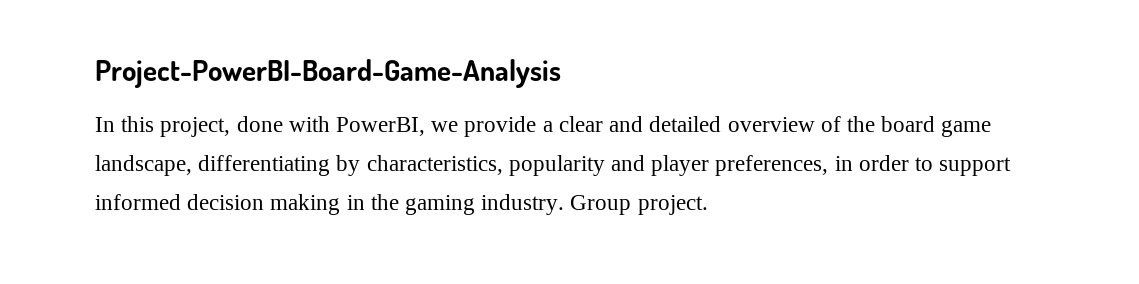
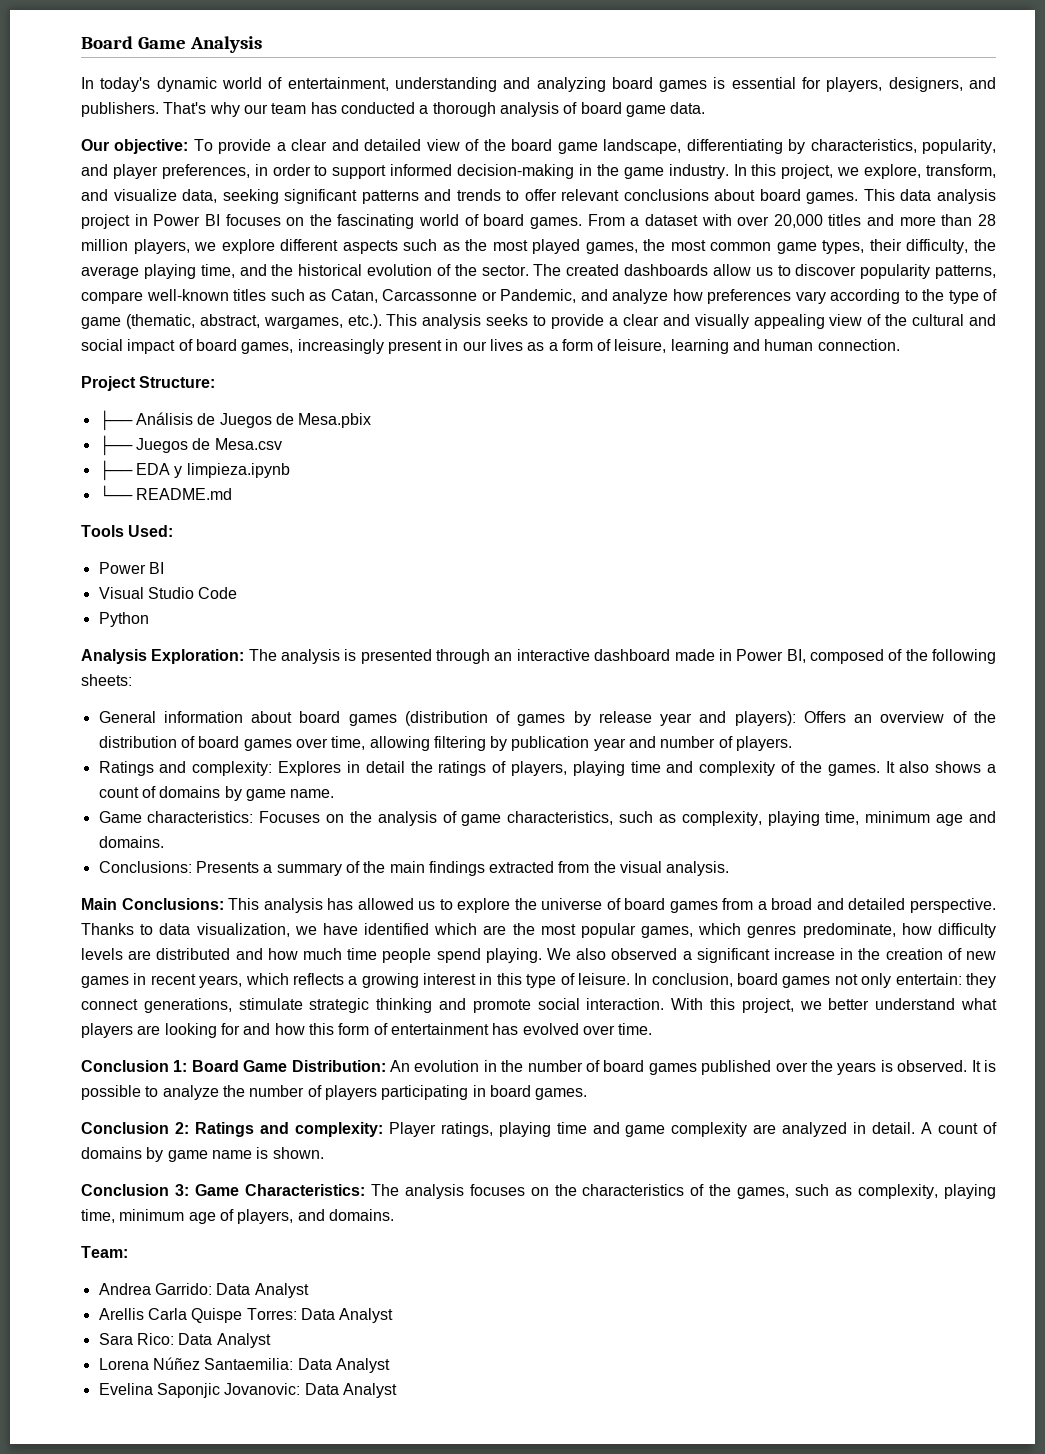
[95,59,561,88] [95,116,459,137] Project-PowerBI-Board-Game-Analysis // In this project, done with PowerBI, we -> [81,36,263,53] [81,77,996,92] [81,102,706,117] [81,139,213,154] Board Game Analysis // In today's dynamic world of entertainment, understanding and analyzing board games is essential for players, designers, and publishers. That's why our team has conducted a thorough analysis of board game data. // Our objective: To
[727,117,815,132] overview -> [426,139,460,151] view
[508,155,605,176] popularity -> [922,139,997,154] popularity,
[187,194,708,215] decision making in the gaming industry. Group project. -> [457,164,997,179] [81,189,996,204] [81,214,996,229] [81,239,996,254] [81,264,997,279] [81,289,997,304] [81,314,997,329] [81,339,900,354] [81,376,216,391] [98,410,372,431] [98,435,282,456] [98,460,290,481] [98,485,232,500] [81,525,174,537] [98,562,164,574] [98,587,238,599] [98,612,149,627] [81,649,997,664] [81,674,132,686] [98,711,996,726] [98,736,793,751] [98,761,997,776] [98,786,335,801] [98,811,996,826] [98,836,164,848] [98,861,730,876] [81,898,996,913] [81,923,996,938] [81,948,997,963] [81,973,997,988] [81,998,997,1013] [81,1023,653,1038] [81,1060,996,1075] [81,1085,588,1100] [81,1122,998,1137] [81,1147,324,1162] [81,1184,996,1199] [81,1209,394,1224] [81,1246,128,1258] [98,1283,309,1298] [98,1308,394,1323] [98,1333,271,1348] [98,1357,390,1373] [98,1383,397,1398] decision-making in the game industry. In this project, we explore, transform, and visualize data, seeking significant patterns and trends to offer relevant conclusions about board games. This data analysis project in Power BI focuses on the fascinating world of board games. From a dataset with over 20,000 titles and more than 28 million players, we explore different aspects such as the most played games, the most common game types, their difficulty, the average playing time, and the historical evolution of the sector. The created dashboards allow us to discover popularity patterns, compare well-known titles such as Catan, Carcassonne or Pandemic, and analyze how preferences vary according to the type of game (thematic, abstract, wargames, etc.). This analysis seeks to provide a clear and visually appealing view of the cultural and social impact of board games, increasingly present in our lives as a form of leisure, learning and human connection. // Project Structure: // ├── Análisis de Juegos de Mesa.pbix // ├── Juegos de Mesa.csv // ├── EDA y limpieza.ipynb // └── README.md // Tools Used: // Power BI // Visual Studio Code // Python // Analysis Exploration: The analysis is presented through an interactive dashboard made in Power BI, composed of the following sheets: // General information about board games (distribution of games by release year and players): Offers an overview of the distribution of board games over time, allowing filtering by publication year and number of players. // Ratings and complexity: Explores in detail the ratings of players, playing time and complexity of the games. It also shows a count of domains by game name. // Game characteristics: Focuses on the analysis of game characteristics, such as complexity, playing time, minimum age and domains. // Conclusions: Presents a summary of the main findings extracted from the visual analysis. // Main Conclusions: This analysis has allowed us to explore the universe of board games from a broad and detailed perspective. Thanks to data visualization, we have identified which are the most popular games, which genres predominate, how difficulty levels are distributed and how much time people spend playing. We also observed a significant increase in the creation of new games in recent years, which reflects a growing interest in this type of leisure. In conclusion, board games not only entertain: they connect generations, stimulate strategic thinking and promote social interaction. With this project, we better understand what players are looking for and how this form of entertainment has evolved over time. // Conclusion 1: Board Game Distribution: An evolution in the number of board games published over the years is observed. It is possible to analyze the number of players participating in board games. // Conclusion 2: Ratings and complexity: Player ratings, playing time and game complexity are analyzed in detail. A count of domains by game name is shown. // Conclusion 3: Game Characteristics: The analysis focuses on the characteristics of the games, such as complexity, playing time, minimum age of players, and domains. // Team: // Andrea Garrido: Data Analyst // Arellis Carla Quispe Torres: Data Analyst // Sara Rico: Data Analyst // Lorena Núñez Santaemilia: Data Analyst // Evelina Saponjic Jovanovic: Data Analyst

